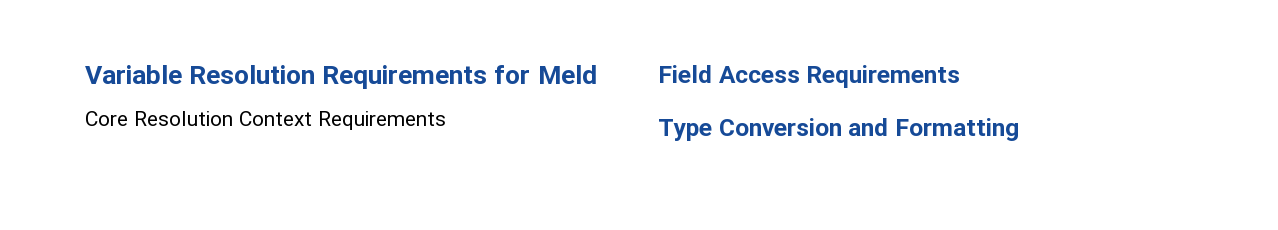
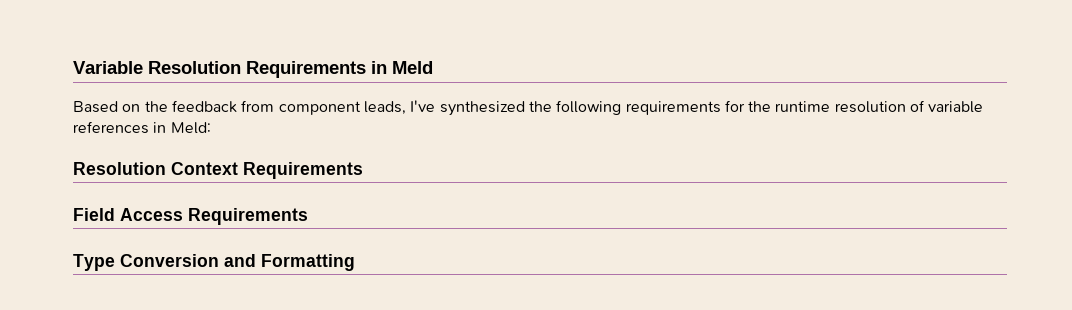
[494,65,531,84] for -> [371,61,387,74] in
[85,111,128,126] Core -> [73,100,984,116] [73,121,211,134] Based on the feedback from component leads, I've synthesized the following requirements for the runtime resolution of variable references in Meld: //

